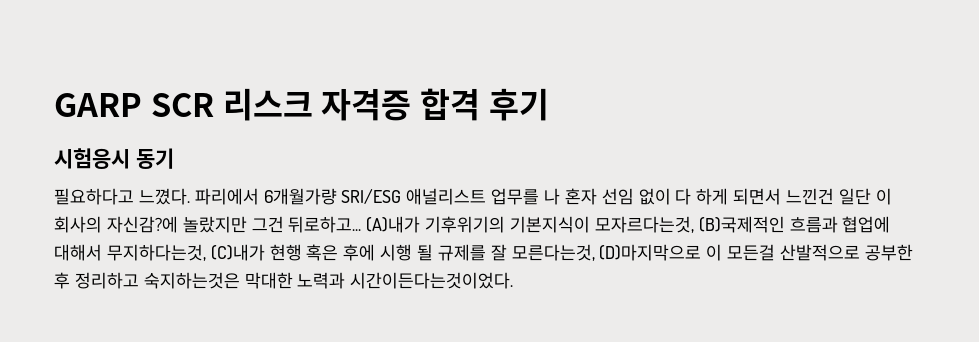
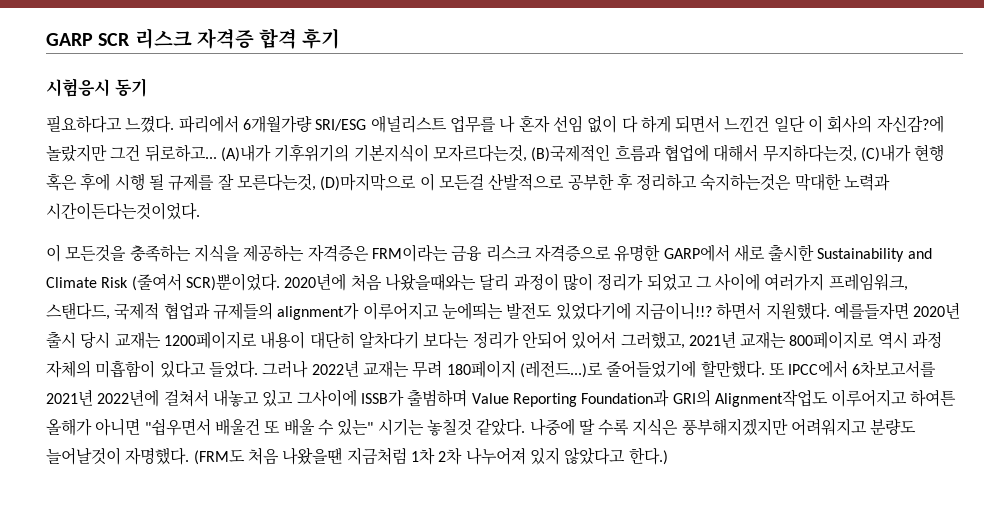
(514, 280) none -> [46,244,932,262] [46,273,908,291] [46,302,961,320] [46,331,943,349] [46,360,937,378] [46,389,957,407] [46,418,917,436] [46,447,668,465] // 이 모든것을 충족하는 지식을 제공하는 자격증은 FRM이라는 금융 리스크 자격증으로 유명한 GARP에서 새로 출시한 Sustainability and Climate Risk (줄여서 SCR)뿐이었다. 2020년에 처음 나왔을때와는 달리 과정이 많이 정리가 되었고 그 사이에 여러가지 프레임워크, 스탠다드, 국제적 협업과 규제들의 alignment가 이루어지고 눈에띄는 발전도 있었다기에 지금이니!!? 하면서 지원했다. 예를들자면 2020년 출시 당시 교재는 1200페이지로 내용이 대단히 알차다기 보다는 정리가 안되어 있어서 그러했고, 2021년 교재는 800페이지로 역시 과정 자체의 미흡함이 있다고 들었다. 그러나 2022년 교재는 무려 180페이지 (레전드...)로 줄어들었기에 할만했다. 또 IPCC에서 6차보고서를 2021년 2022년에 걸쳐서 내놓고 있고 그사이에 ISSB가 출범하며 Value Reporting Foundation과 GRI의 Alignment작업도 이루어지고 하여튼 올해가 아니면 "쉽우면서 배울건 또 배울 수 있는" 시기는 놓칠것 같았다. 나중에 딸 수록 지식은 풍부해지겠지만 어려워지고 분량도 늘어날것이 자명했다. (FRM도 처음 나왔을땐 지금처럼 1차 2차 나누어져 있지 않았다고 한다.)

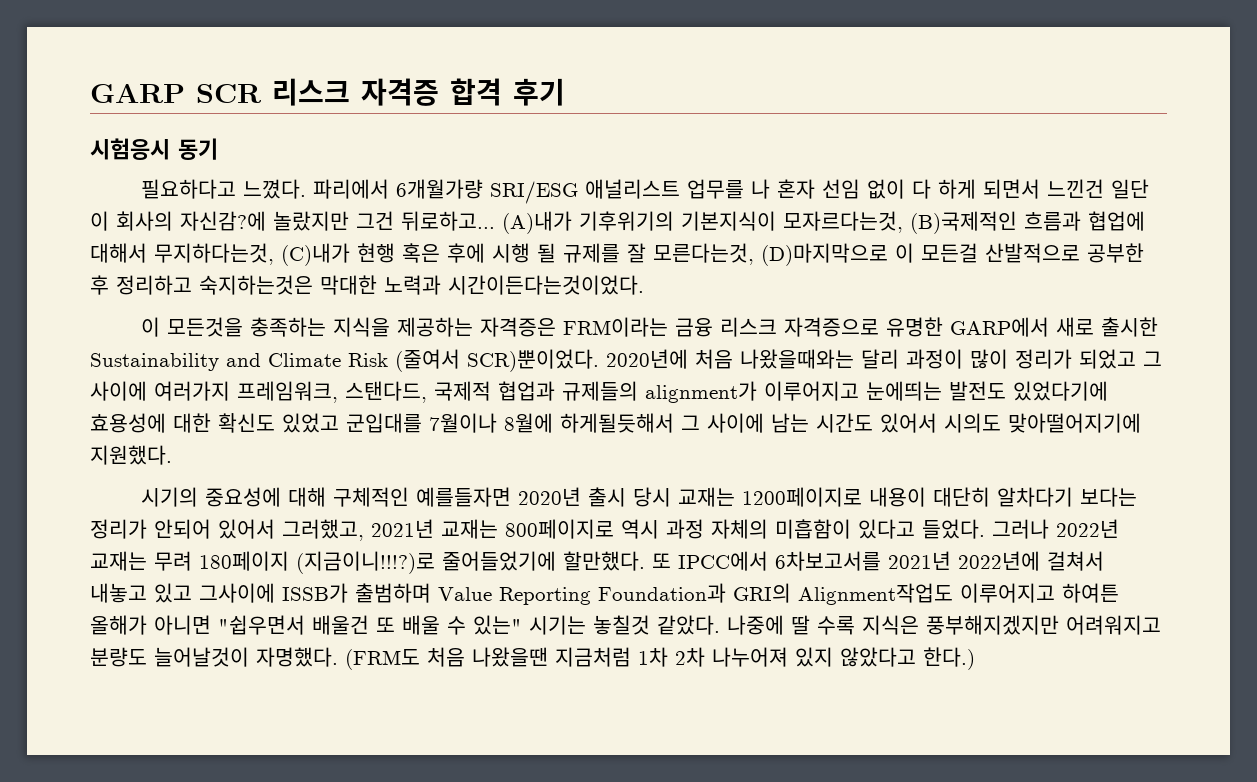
[634,302,830,320] 지금이니!!? 하면서 지원했다. -> [90,413,1141,433] [90,445,172,465] [141,487,410,507] 효용성에 대한 확신도 있었고 군입대를 7월이나 8월에 하게될듯해서 그 사이에 남는 시간도 있어서 시의도 맞아떨어지기에 지원했다. // 시기의 중요성에 대해 구체적인
[519,360,603,378] (레전드...)로 -> [296,551,435,574] (지금이니!!!?)로

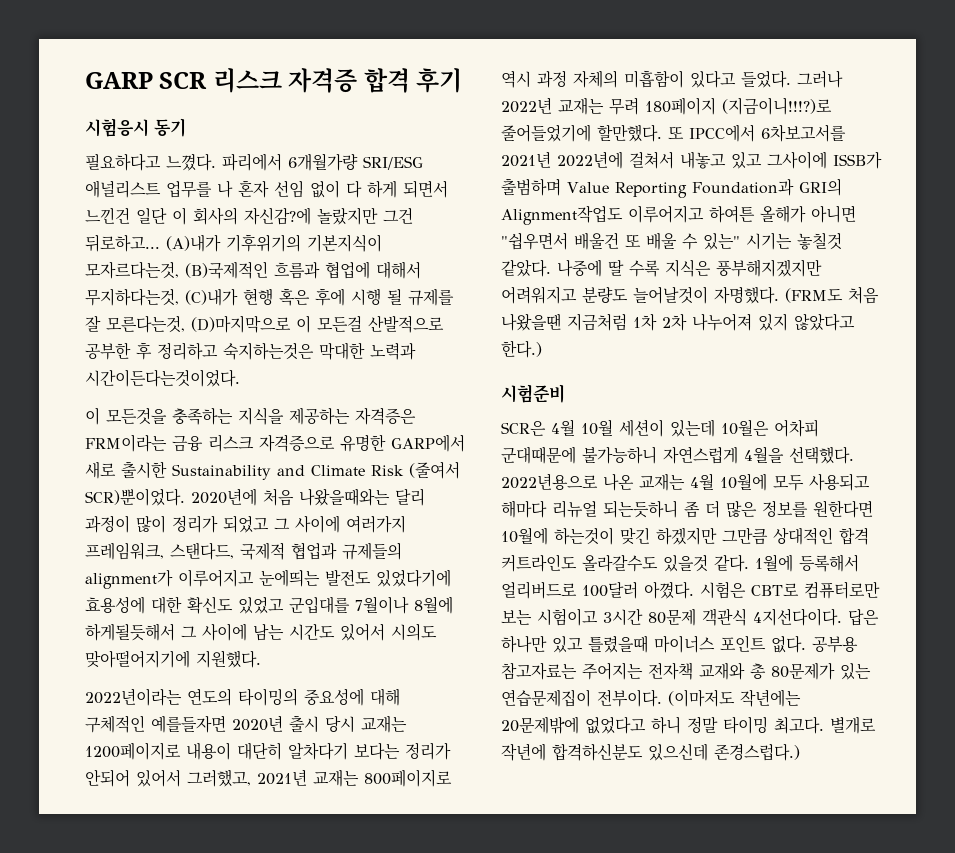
[141,487,199,507] 시기의 -> [85,688,298,706] 2022년이라는 연도의 타이밍의
(975, 658) none -> [501,384,565,403] [501,419,819,437] [501,446,854,464] [501,473,870,491] [501,500,873,518] [501,527,869,545] [501,554,859,572] [501,581,880,599] [501,608,879,626] [501,635,858,653] [501,662,871,680] [501,689,801,707] [501,716,876,734] [501,743,800,761] // 시험준비 // SCR은 4월 10월 세션이 있는데 10월은 어차피 군대때문에 불가능하니 자연스럽게 4월을 선택했다. 2022년용으로 나온 교재는 4월 10월에 모두 사용되고 해마다 리뉴얼 되는듯하니 좀 더 많은 정보를 원한다면 10월에 하는것이 맞긴 하겠지만 그만큼 상대적인 합격 커트라인도 올라갈수도 있을것 같다. 1월에 등록해서 얼리버드로 100달러 아꼈다. 시험은 CBT로 컴퓨터로만 보는 시험이고 3시간 80문제 객관식 4지선다이다. 답은 하나만 있고 틀렸을때 마이너스 포인트 없다. 공부용 참고자료는 주어지는 전자책 교재와 총 80문제가 있는 연습문제집이 전부이다. (이마저도 작년에는 20문제밖에 없었다고 하니 정말 타이밍 최고다. 별개로 작년에 합격하신분도 있으신데 존경스럽다.)

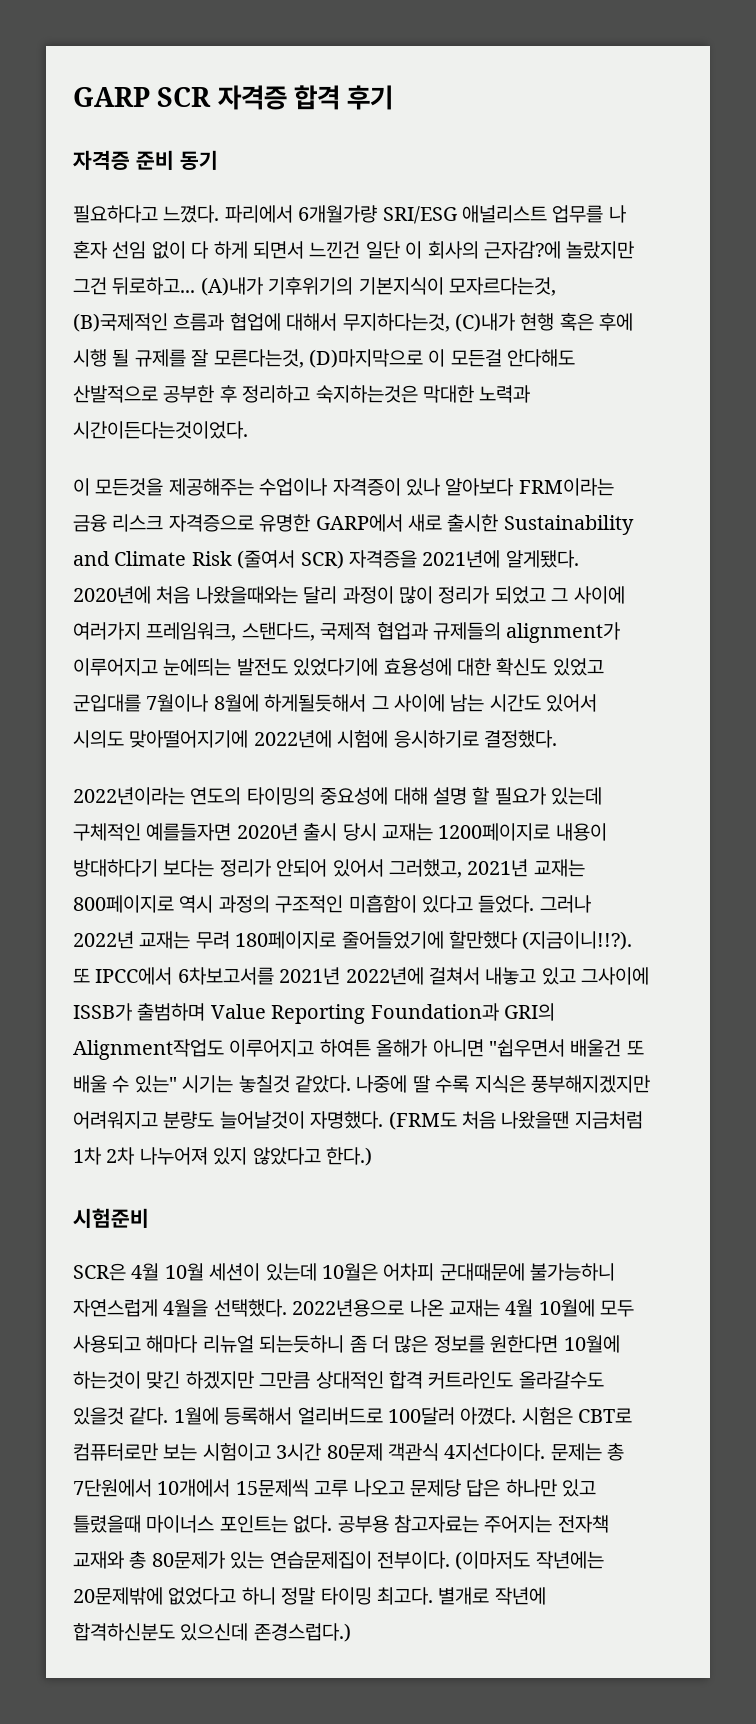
[212,68,282,93] 리스크 -> (212, 97) none
[85,118,149,137] 시험응시 -> [73,150,174,170] 자격증 준비
[244,207,311,225] 자신감?에 -> [483,241,561,259] 근자감?에
(362, 323) none -> [507,349,576,367] 안다해도
[172,407,416,425] 충족하는 지식을 제공하는 자격증은 -> [168,478,515,496] 제공해주는 수업이나 자격증이 있나 알아보다
[85,488,185,506] SCR)뿐이었다. -> [300,550,579,569] SCR) 자격증을 2021년에 알게됐다.
[196,650,261,668] 지원했다. -> [253,730,557,748] 2022년에 시험에 응시하기로 결정했다.
(400, 697) none -> [433,787,603,805] 설명 할 필요가 있는데
[237,742,348,760] 대단히 알차다기 -> [73,859,158,877] 방대하다기
[537,70,618,88] 과정 자체의 -> [218,895,344,913] 과정의 구조적인
[645,97,832,115] [501,124,662,142] 180페이지 (지금이니!!!?)로 줄어들었기에 할만했다. -> [235,931,633,950] 180페이지로 줄어들었기에 할만했다 (지금이니!!?).
(842, 617) none -> [550,1443,625,1461] [73,1479,461,1497] 문제는 총 7단원에서 10개에서 15문제씩 고루 나오고 문제당
[720,635,766,652] 포인트 -> [219,1515,288,1533] 포인트는

